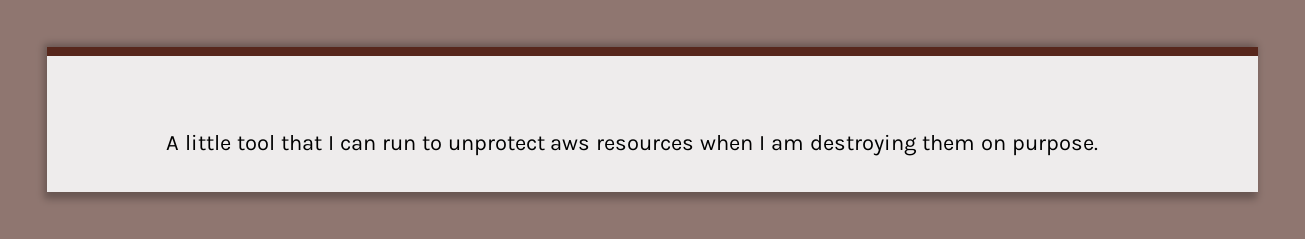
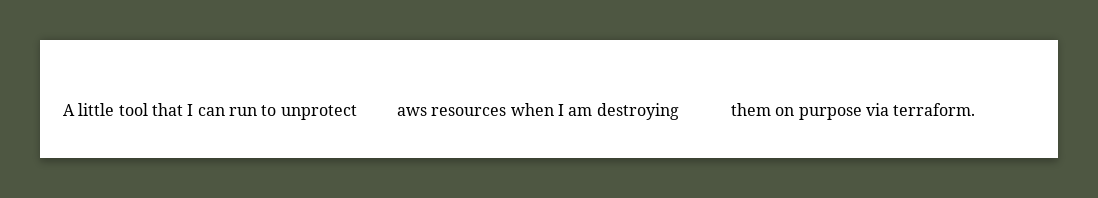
[1012,139,1099,156] purpose. -> [798,103,976,120] purpose via terraform.

